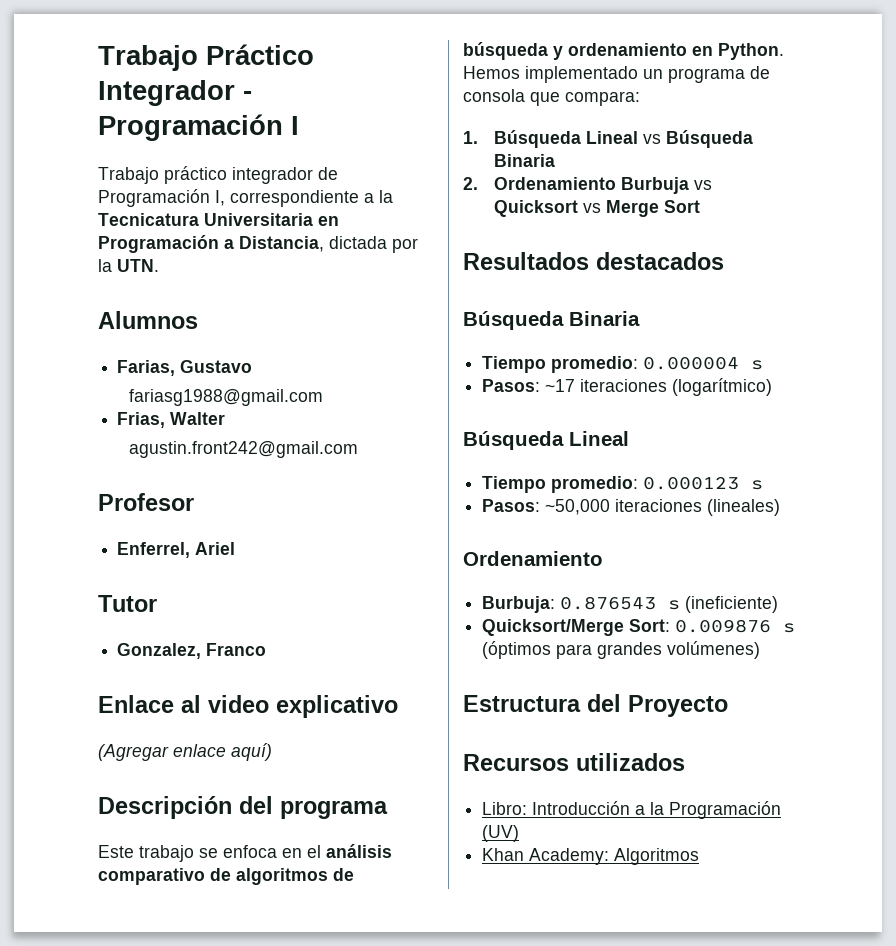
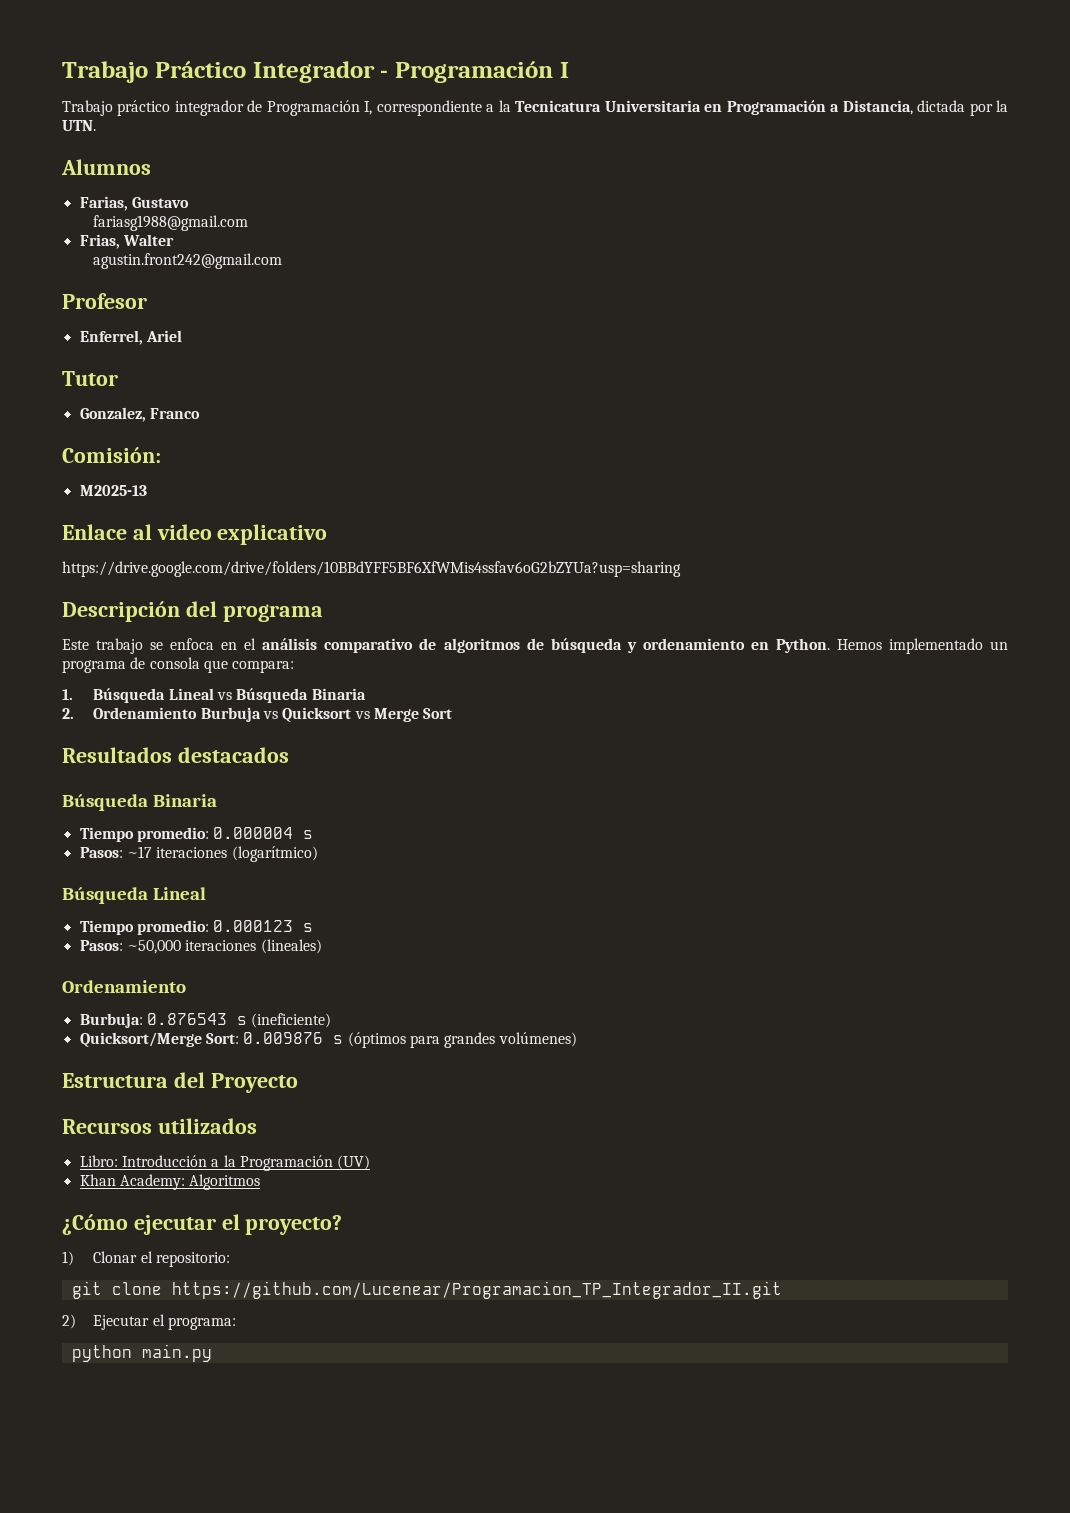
(267, 649) none -> [62,447,161,463] [79,485,147,496] // Comisión: // M2025-13
[98,743,272,761] (Agregar enlace aquí) -> [62,561,681,577] https://drive.google.com/drive/folders/10BBdYFF5BF6XfWMis4ssfav6oG2bZYUa?usp=sharing
(700, 856) none -> [62,1214,343,1235] [62,1251,231,1267] [71,1281,782,1299] [62,1314,237,1330] [71,1344,212,1362] // ¿Cómo ejecutar el proyecto? // 1) Clonar el repositorio: // git clone https://github.com/Lucenear/Programacion_TP_Integrador_II.git // 2) Ejecutar el programa: // python main.py

